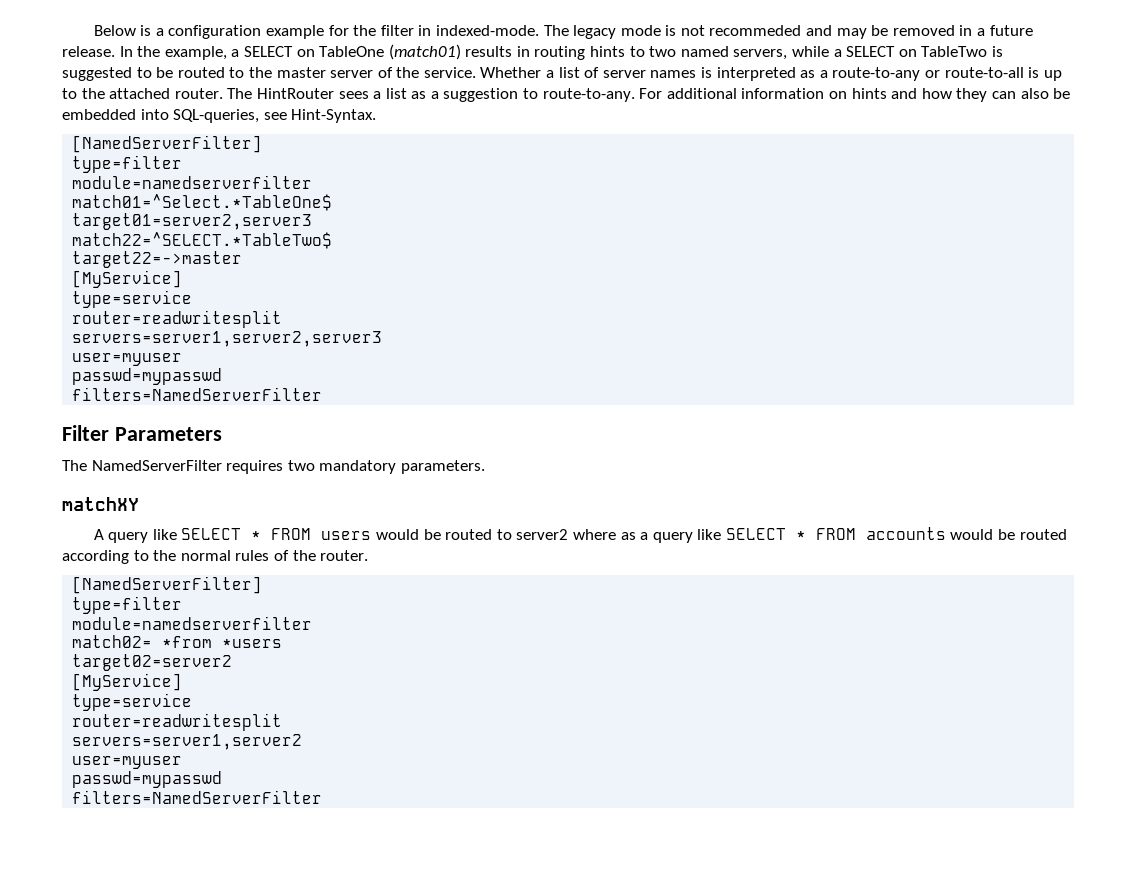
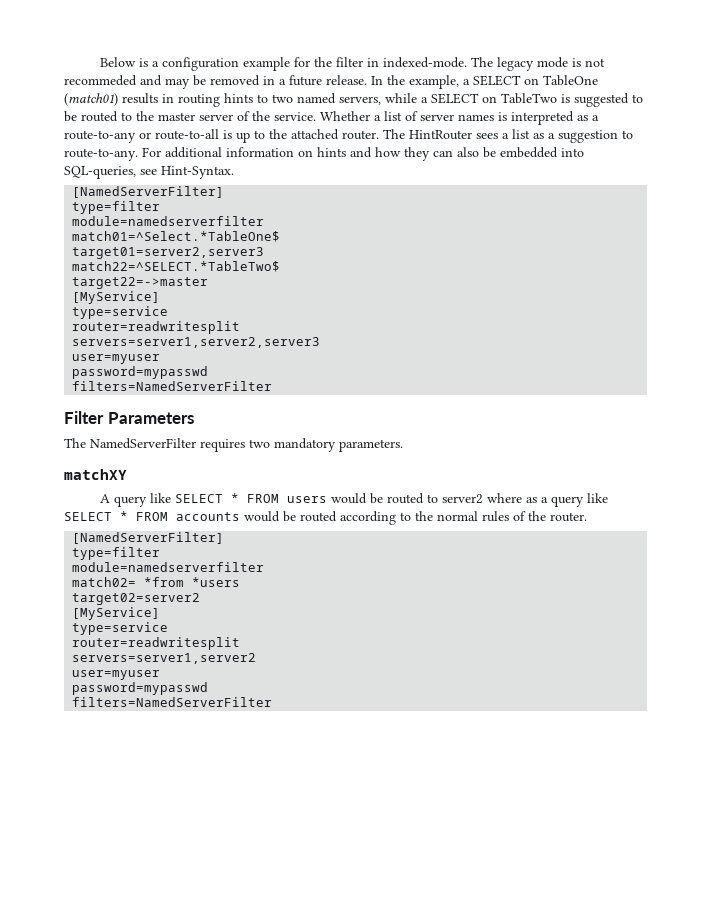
[72,368,223,385] passwd=mypasswd -> [72,366,209,379] password=mypasswd
[72,771,223,788] passwd=mypasswd -> [72,682,209,695] password=mypasswd

